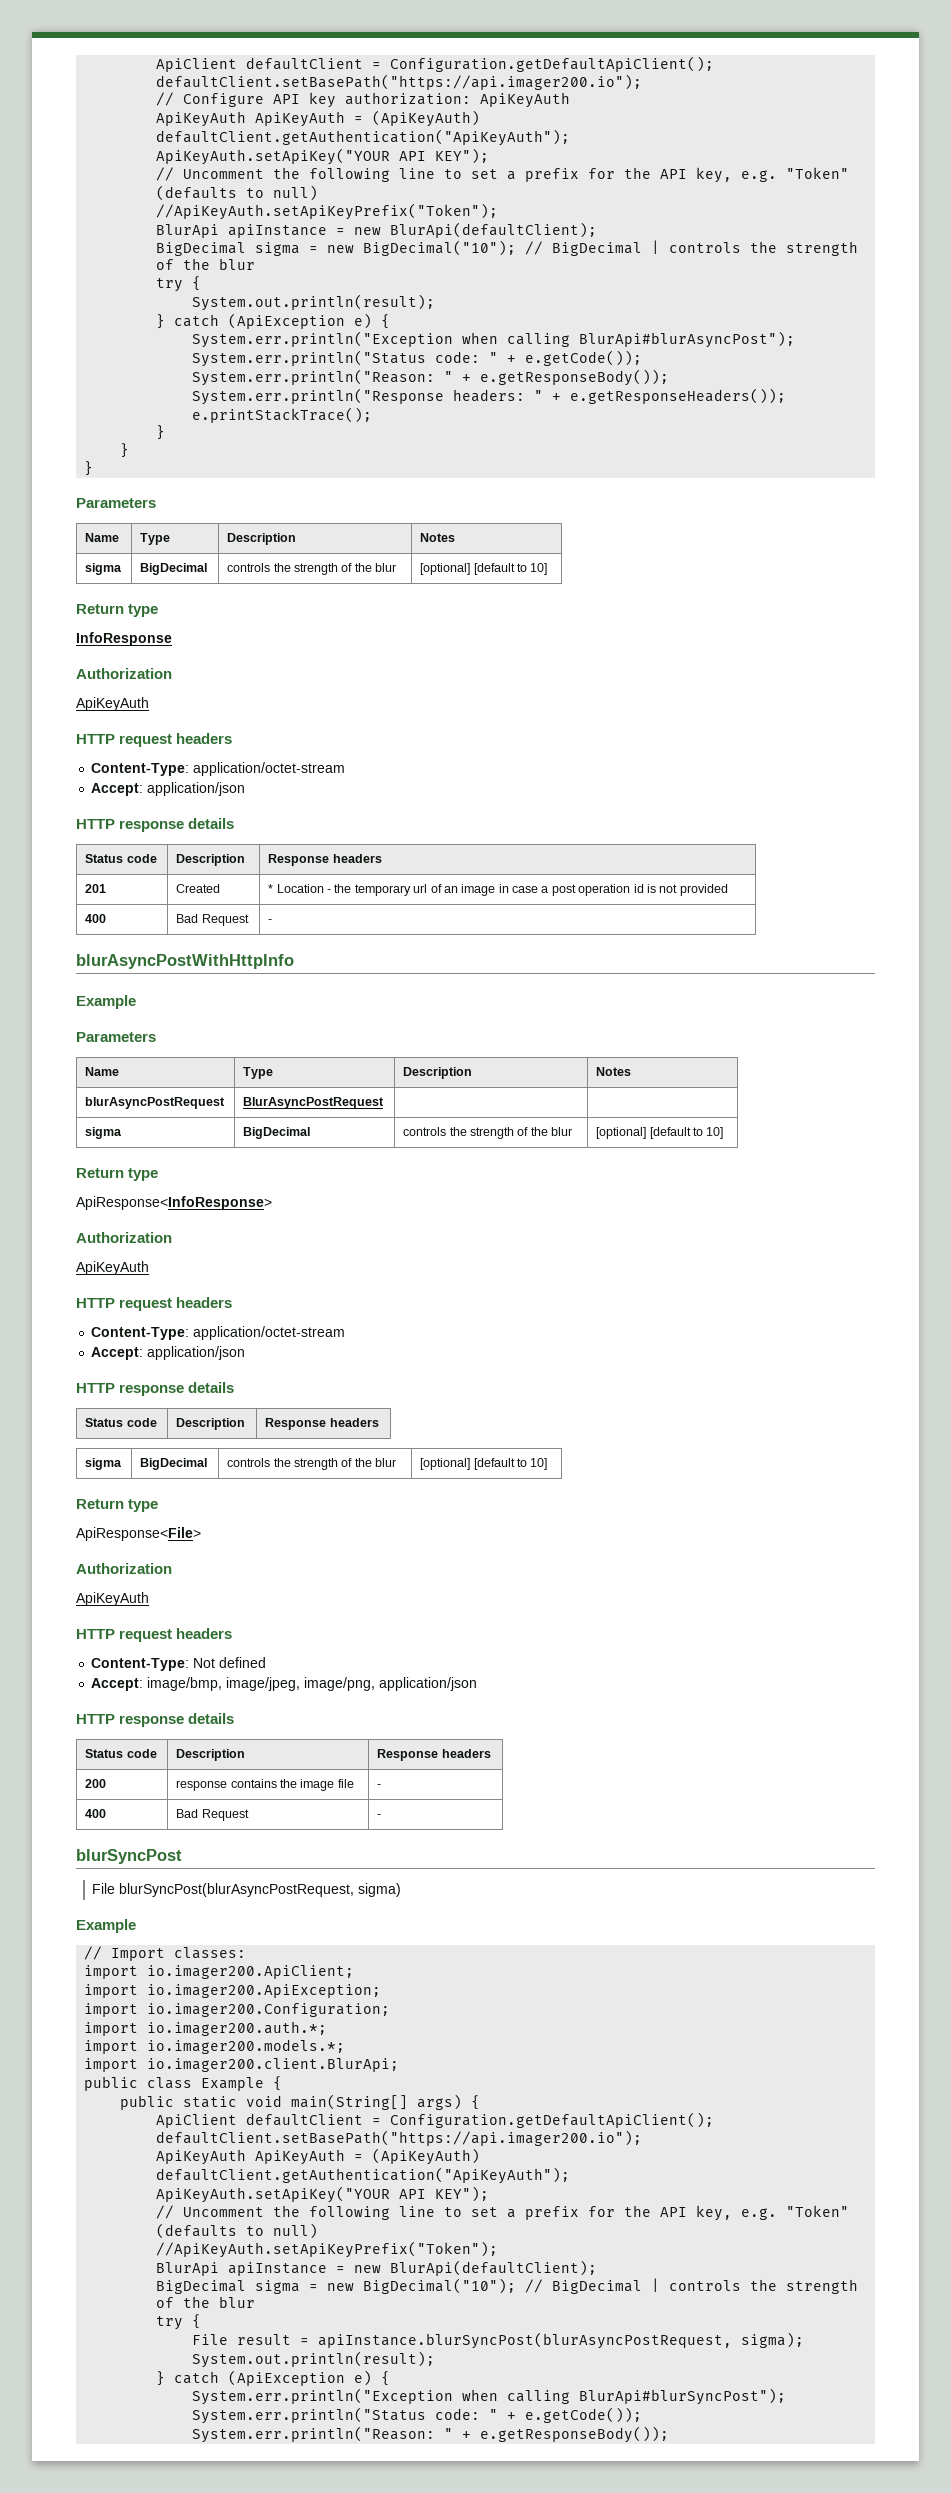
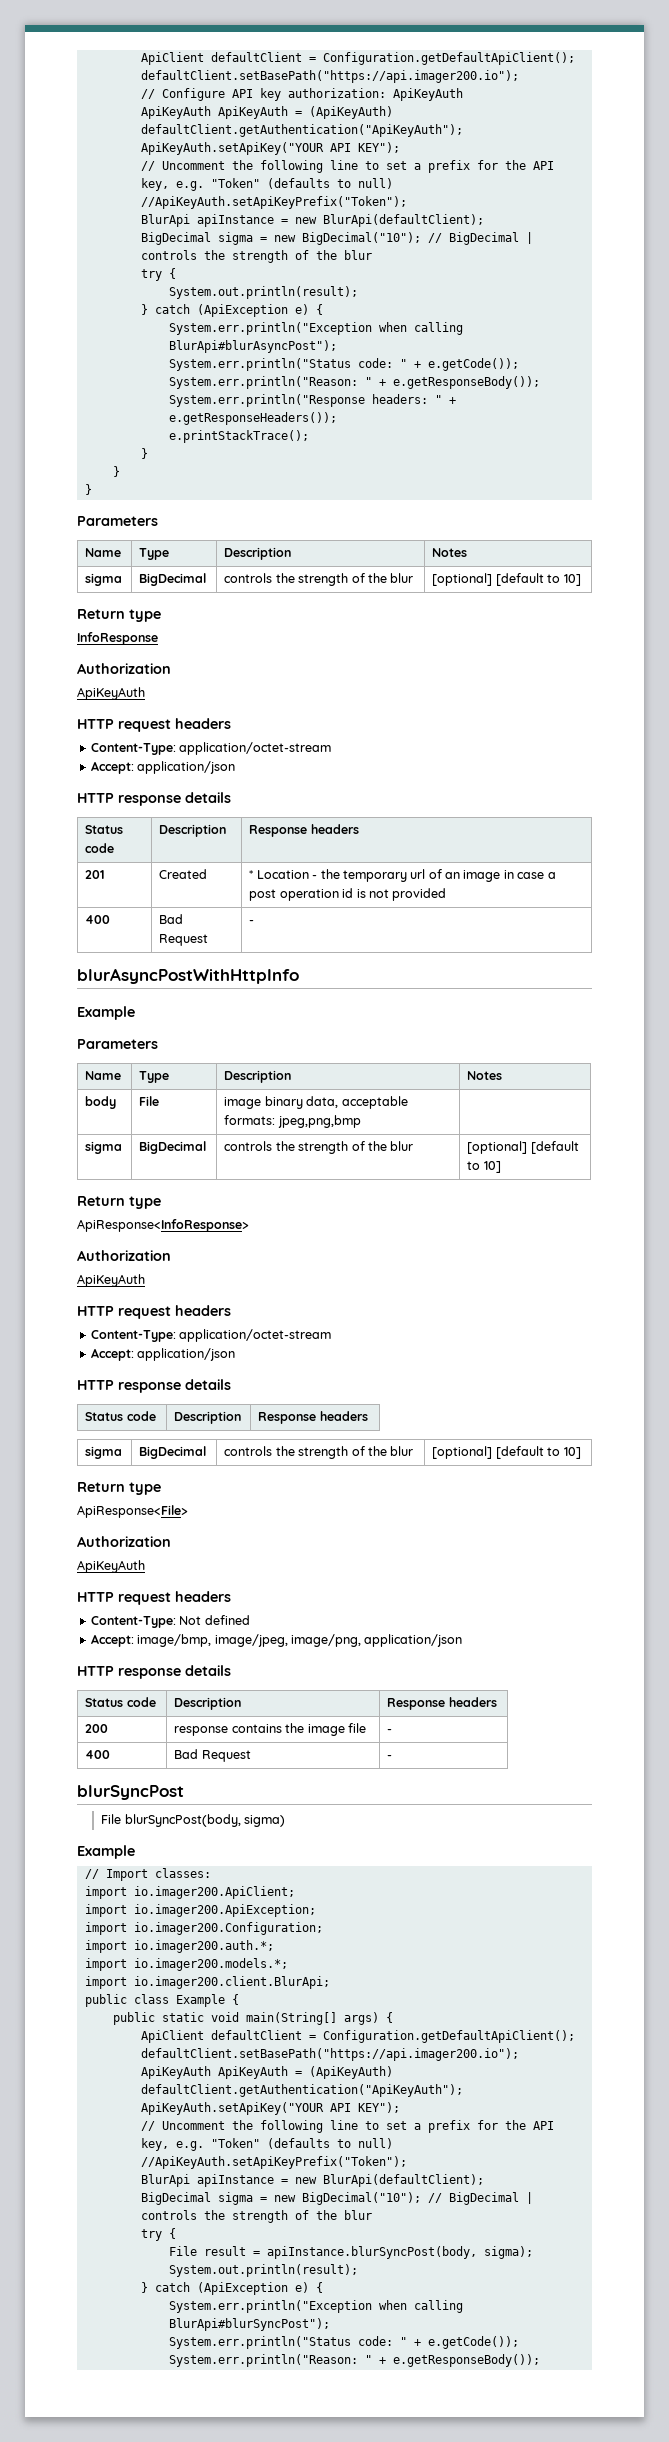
[85,1097,226,1109] [243,1097,385,1109] blurAsyncPostRequest | BlurAsyncPostRequest | -> [85,1096,117,1109] [139,1096,160,1106] [224,1096,408,1109] [224,1115,361,1128] body | File | image binary data, acceptable formats: jpeg,png,bmp
[119,1883,355,1897] blurSyncPost(blurAsyncPostRequest, -> [124,1814,241,1827] blurSyncPost(body,
[318,2332,733,2349] apiInstance.blurSyncPost(blurAsyncPostRequest, -> [266,2246,477,2259] apiInstance.blurSyncPost(body,

